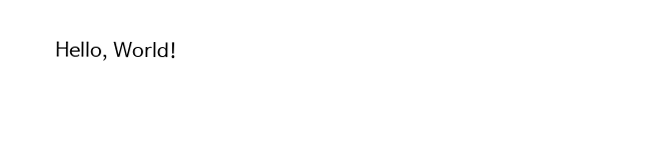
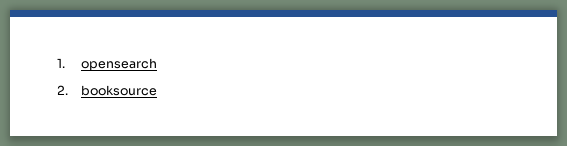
[55,41,180,61] Hello, World! -> [57,58,158,71] [57,85,158,96] 1. opensearch // 2. booksource

